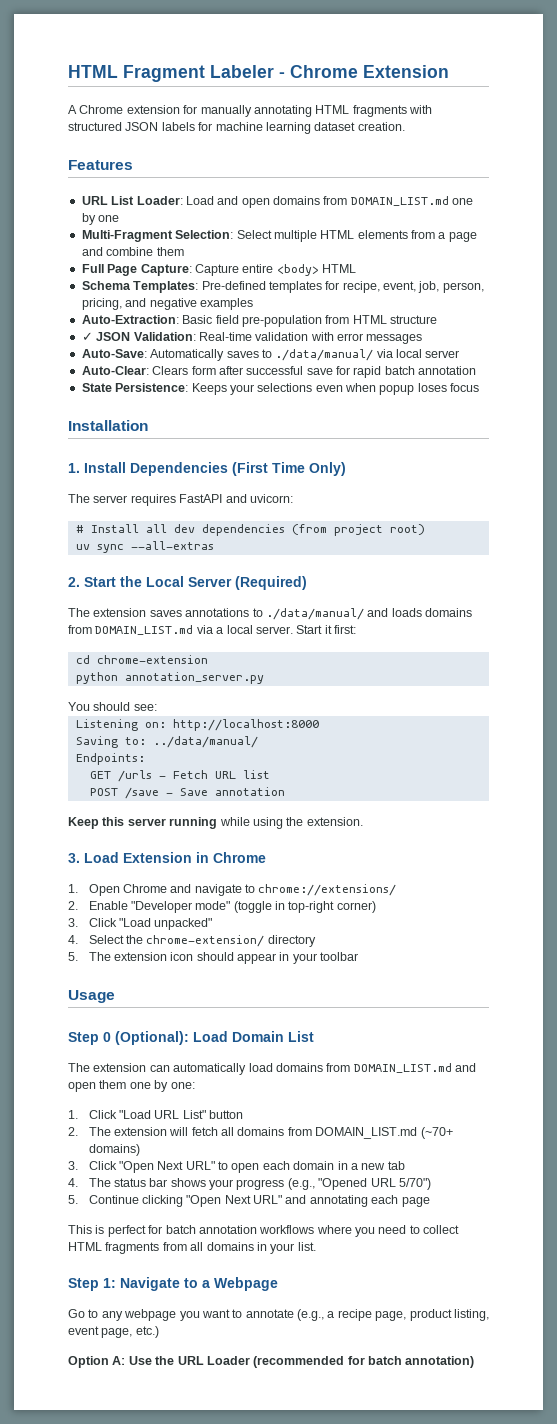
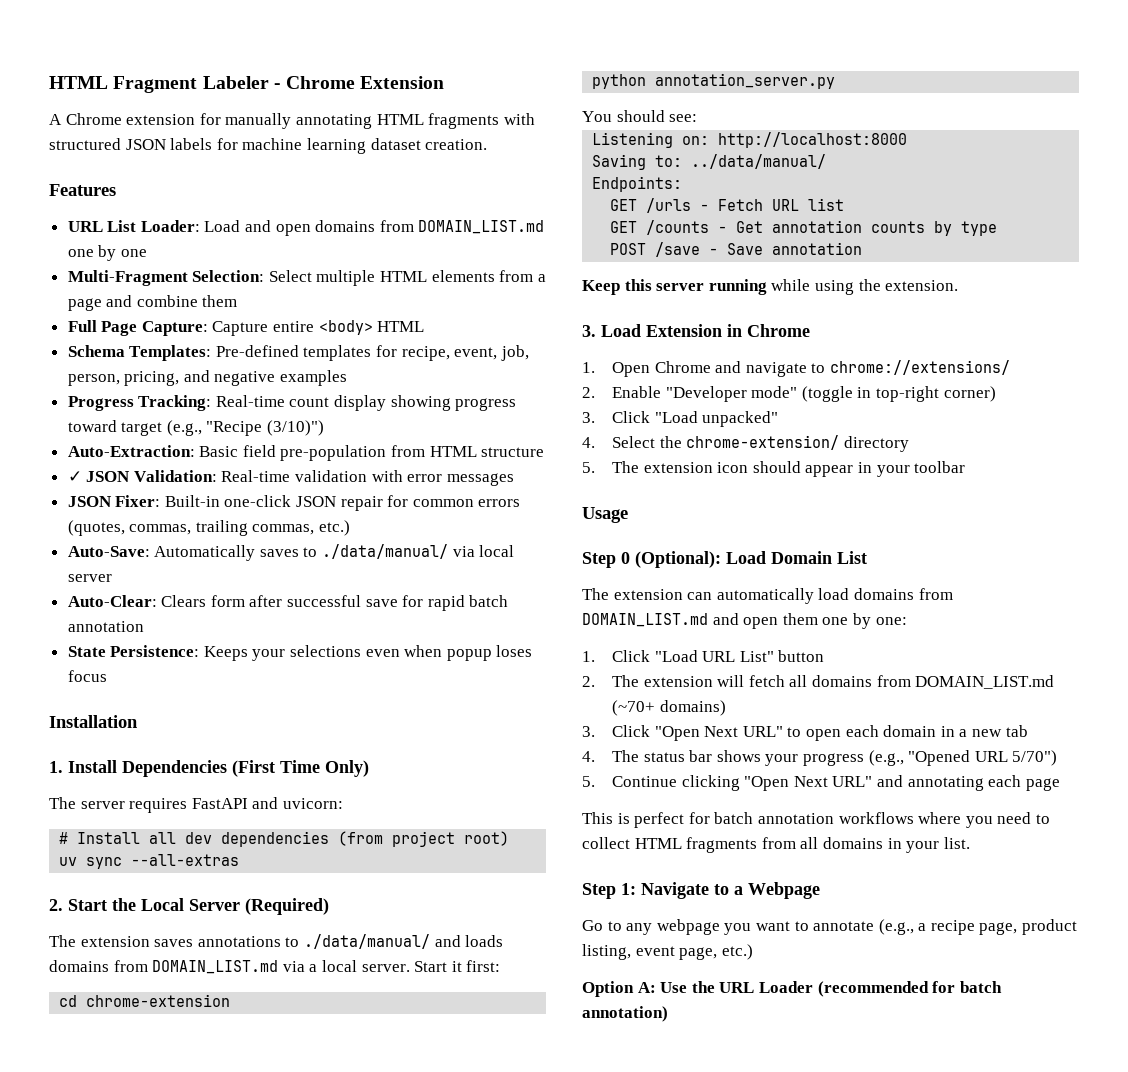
(253, 304) none -> [67,395,517,411] [67,420,325,436] // Progress Tracking: Real-time count display showing progress toward target (e.g., "Recipe (3/10)")
(423, 339) none -> [67,495,521,511] [67,520,351,536] // JSON Fixer: Built-in one-click JSON repair for common errors (quotes, commas, trailing commas, etc.)
(270, 774) none -> [610,220,998,236] // GET /counts - Get annotation counts by type

